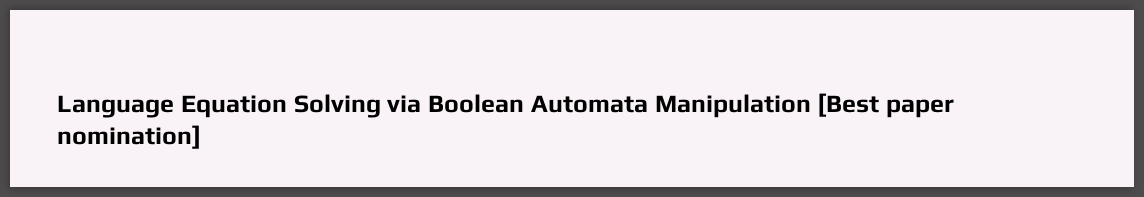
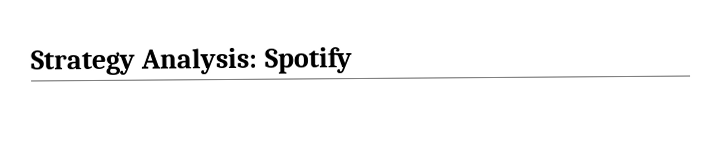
[57,93,954,118] [57,125,201,149] Language Equation Solving via Boolean Automata Manipulation [Best paper nomination] -> [30,47,353,76] Strategy Analysis: Spotify

